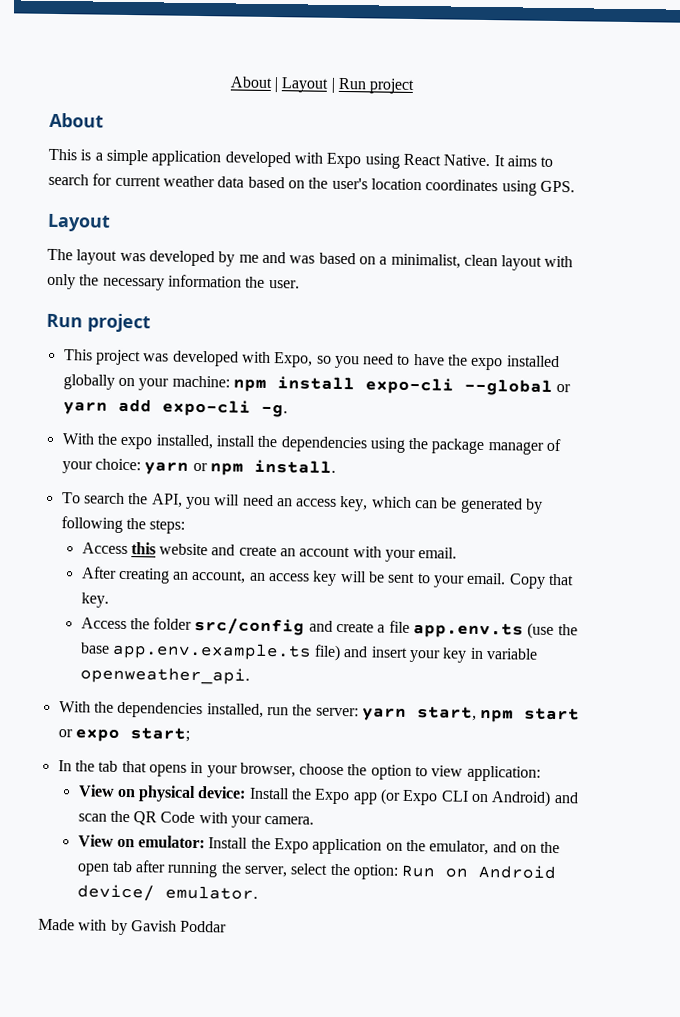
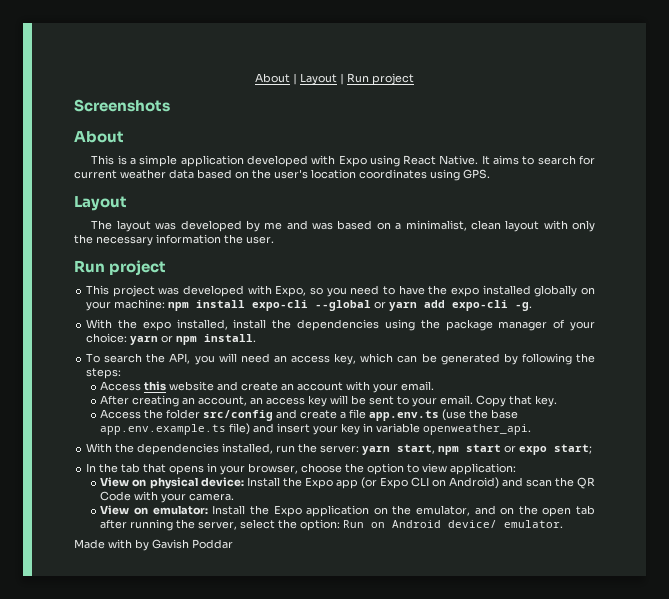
(416, 86) none -> [74,99,170,112] // Screenshots

